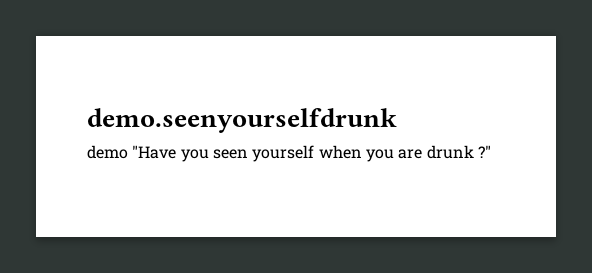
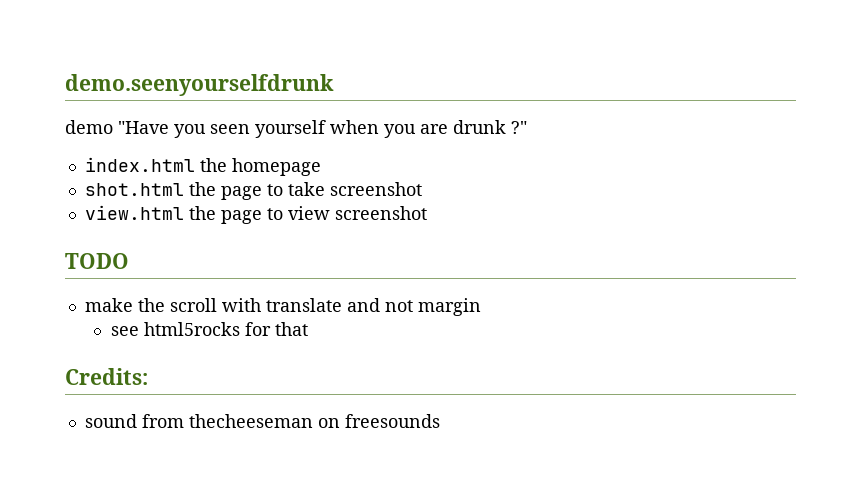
(491, 151) none -> [84,157,321,176] [84,182,422,200] [84,205,427,224] [65,253,129,269] [84,298,481,316] [110,322,308,336] [65,368,148,385] [84,414,440,428] // index.html the homepage // shot.html the page to take screenshot // view.html the page to view screenshot // TODO // make the scroll with translate and not margin // see html5rocks for that // Credits: // sound from thecheeseman on freesounds

